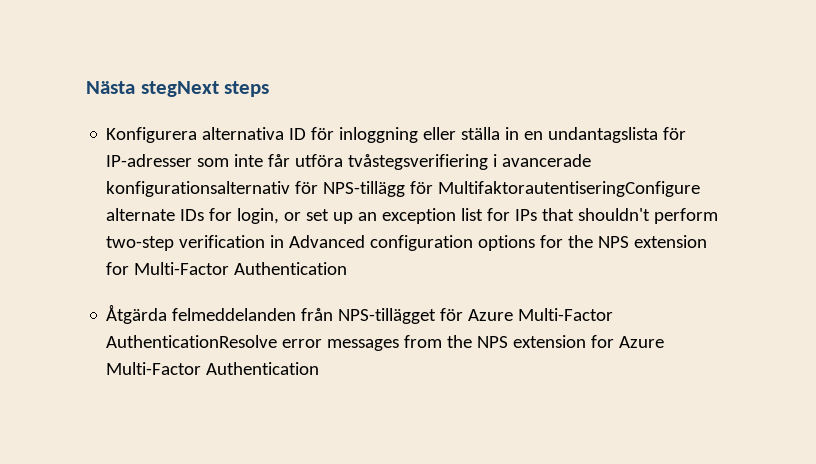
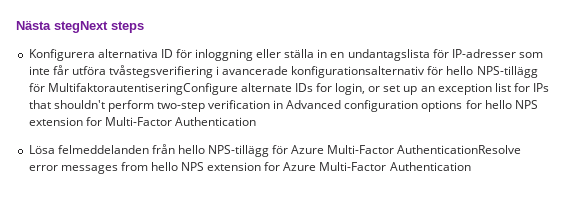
(319, 187) none -> [446,66,474,75] hello
[568,235,594,248] the -> [484,100,512,109] hello
[106,304,168,324] Åtgärda -> [28,145,55,154] Lösa
[338,308,437,324] NPS-tillägget -> [177,145,270,157] hello NPS-tillägg
[447,335,473,348] the -> [150,162,178,171] hello

